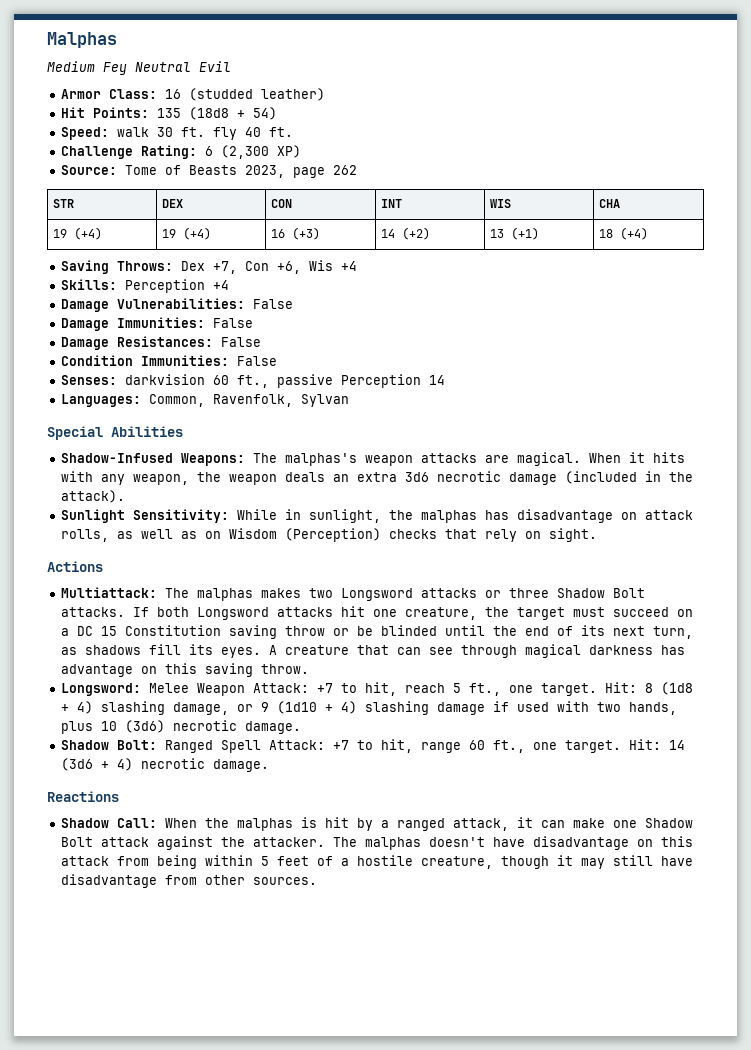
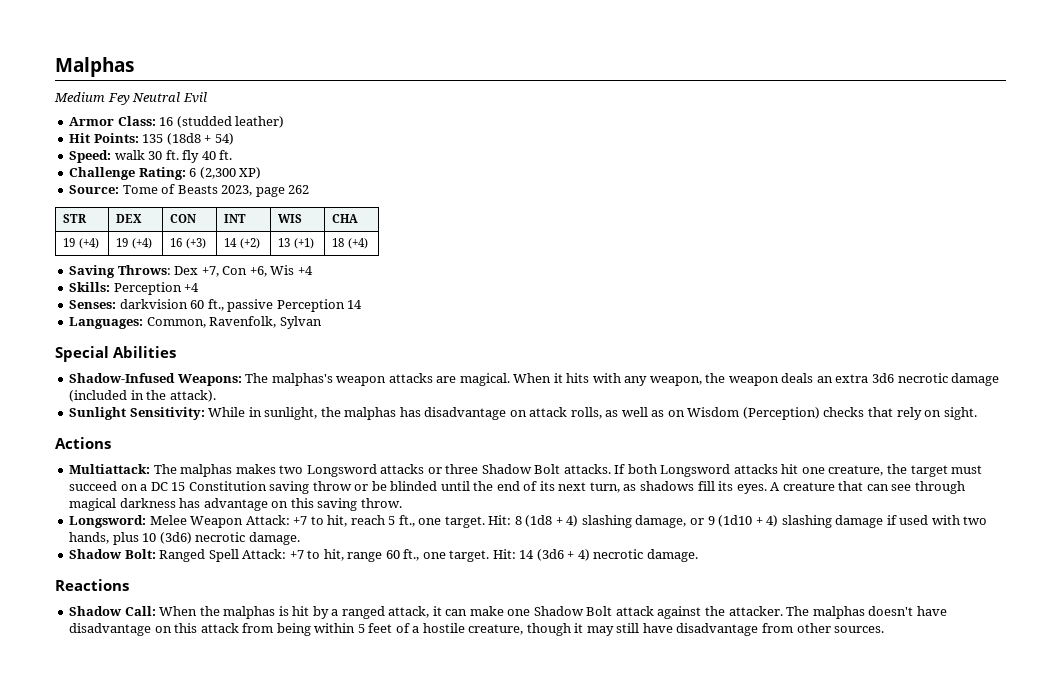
[61,298,294,312] [61,317,254,331] [61,336,262,350] [61,355,278,366] // Damage Vulnerabilities: False // Damage Immunities: False // Damage Resistances: False // Condition Immunities: False -> (200, 287) none

